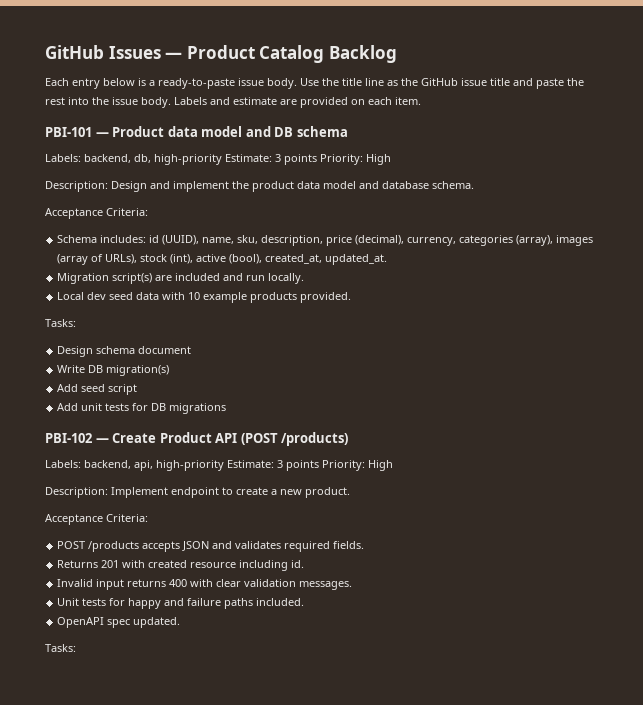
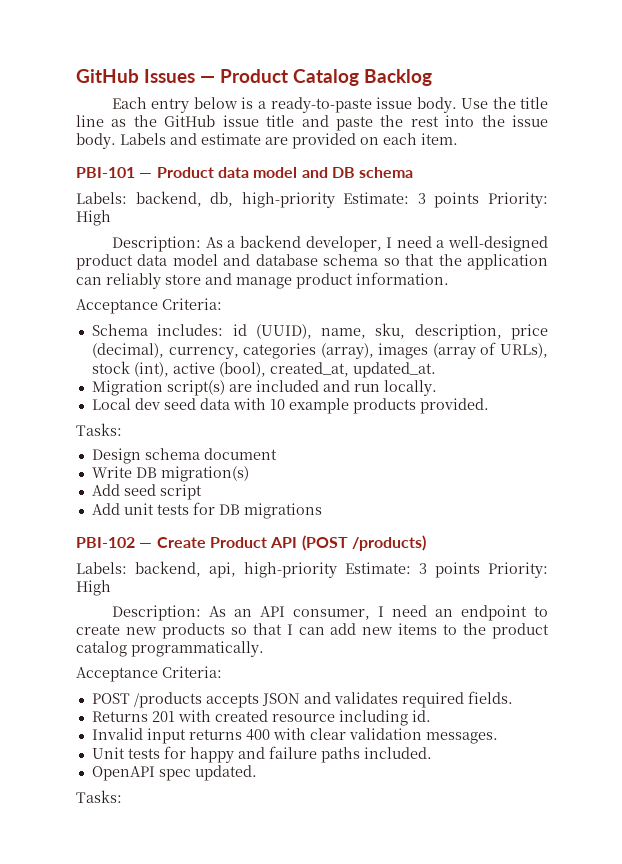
[111,181,249,192] Design and implement the -> [205,235,549,252] As a backend developer, I need a well-designed
[432,181,474,189] schema. -> [323,254,549,270] [76,272,449,289] schema so that the application can reliably store and manage product information.
[111,487,350,498] Implement endpoint to create a new product. -> [208,605,549,621] [76,623,549,639] [76,641,264,657] As an API consumer, I need an endpoint to create new products so that I can add new items to the product catalog programmatically.

